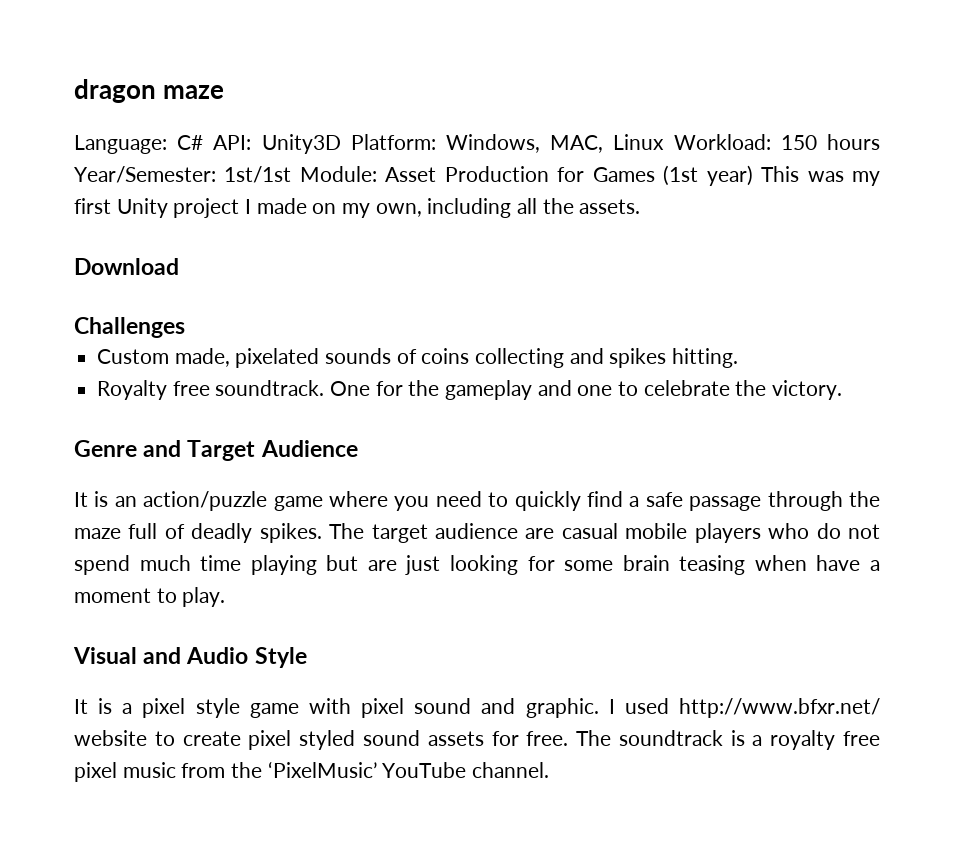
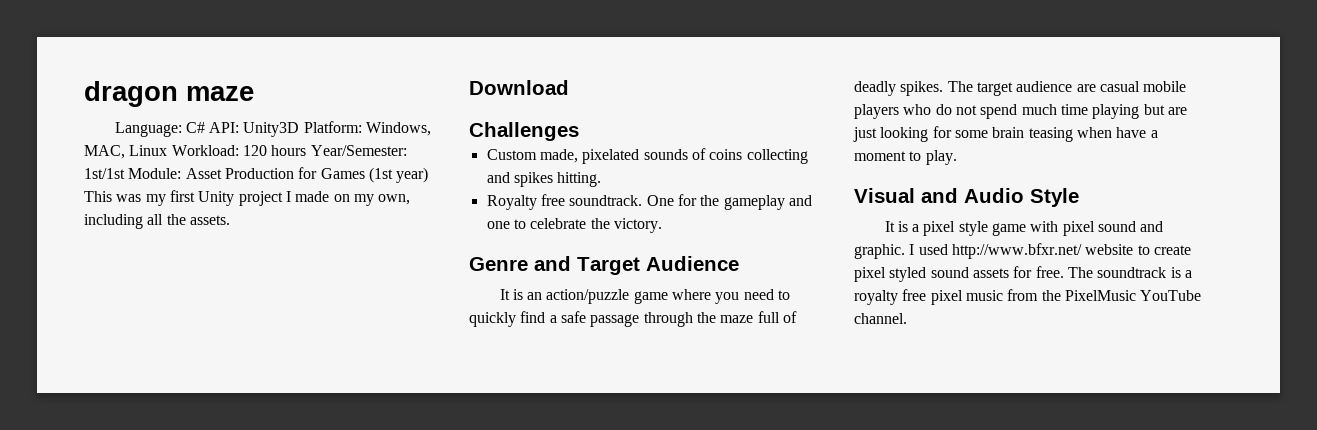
[780,135,817,150] 150 -> [242,145,267,156] 120
[267,761,377,778] ‘PixelMusic’ -> [1064,290,1136,301] PixelMusic

